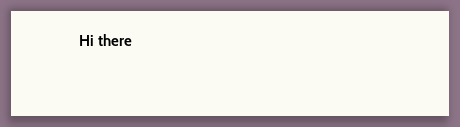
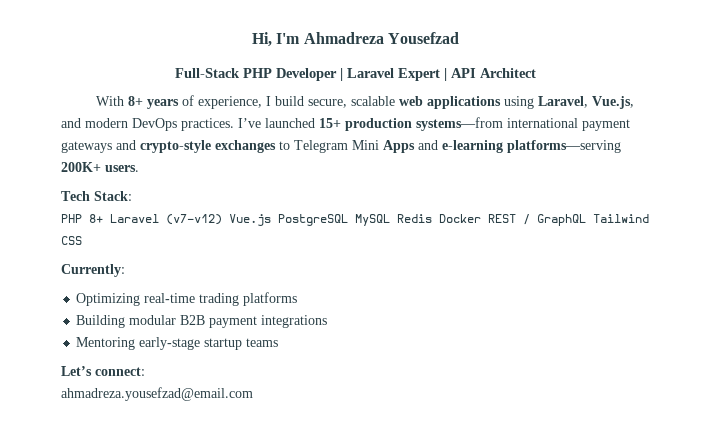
[79,34,133,46] Hi there -> [252,32,459,47] [175,68,536,81] [96,95,635,109] [61,117,630,131] [61,140,621,153] [61,162,139,172] [61,191,132,201] [61,214,649,226] [61,236,82,245] [61,264,125,277] [76,292,298,306] [76,315,328,328] [76,337,279,350] [61,366,145,376] [61,387,253,401] Hi, I'm Ahmadreza Yousefzad // Full-Stack PHP Developer | Laravel Expert | API Architect // With 8+ years of experience, I build secure, scalable web applications using Laravel, Vue.js, and modern DevOps practices. I’ve launched 15+ production systems—from international payment gateways and crypto-style exchanges to Telegram Mini Apps and e-learning platforms—serving 200K+ users. // Tech Stack: // PHP 8+ Laravel (v7–v12) Vue.js PostgreSQL MySQL Redis Docker REST / GraphQL Tailwind CSS // Currently: // Optimizing real-time trading platforms // Building modular B2B payment integrations // Mentoring early-stage startup teams // Let’s connect: // ahmadreza.yousefzad@email.com

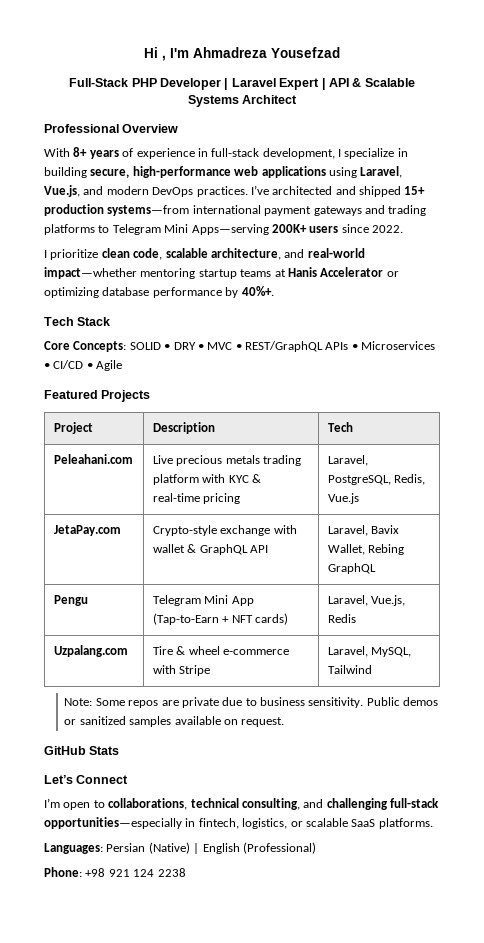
[252,32,273,47] Hi, -> [144,47,166,61] Hi ,
(476, 73) none -> [352,78,415,87] [187,95,239,107] & Scalable Systems
(536, 73) none -> [44,124,179,133] // Professional Overview
[198,96,396,109] experience, I build secure, scalable -> [136,148,408,159] [44,166,231,178] experience in full-stack development, I specialize in building secure, high-performance
[265,118,315,128] launched -> [272,186,401,197] architected and shipped
[140,140,276,153] crypto-style exchanges -> [388,205,427,216] [44,224,95,235] trading platforms
[383,140,621,153] [61,162,139,172] [61,191,132,201] [61,214,649,226] [61,236,82,245] [61,264,125,277] [76,292,298,306] [76,315,328,328] [76,337,279,350] [61,366,145,376] [61,387,253,401] Apps and e-learning platforms—serving 200K+ users. // Tech Stack: // PHP 8+ Laravel (v7–v12) Vue.js PostgreSQL MySQL Redis Docker REST / GraphQL Tailwind CSS // Currently: // Optimizing real-time trading platforms // Building modular B2B payment integrations // Mentoring early-stage startup teams // Let’s connect: // ahmadreza.yousefzad@email.com -> [191,224,403,235] [44,248,365,260] [44,267,399,279] [44,286,274,298] [44,317,111,326] [44,341,436,352] [44,360,123,371] [44,390,151,402] [53,422,93,434] [152,422,215,434] [327,422,353,432] [53,454,133,464] [152,455,302,466] [152,474,262,485] [152,493,241,504] [327,455,368,466] [327,474,426,485] [327,493,359,504] [53,525,121,536] [152,525,297,536] [152,544,269,555] [327,525,400,536] [327,544,405,555] [327,563,376,574] [53,595,88,606] [152,595,254,606] [152,613,289,625] [327,595,406,606] [327,614,356,623] [53,645,128,657] [152,646,290,655] [152,665,211,676] [327,646,412,657] [327,665,372,674] [64,697,439,708] [64,716,285,727] [44,746,120,755] [44,775,129,784] [44,798,439,810] [44,817,433,829] [44,842,316,854] [44,867,186,877] Apps—serving 200K+ users since 2022. // I prioritize clean code, scalable architecture, and real-world impact—whether mentoring startup teams at Hanis Accelerator or optimizing database performance by 40%+. // Tech Stack // Core Concepts: SOLID • DRY • MVC • REST/GraphQL APIs • Microservices • CI/CD • Agile // Featured Projects // Project | Description | Tech // Peleahani.com | Live precious metals trading platform with KYC & real-time pricing | Laravel, PostgreSQL, Redis, Vue.js // JetaPay.com | Crypto-style exchange with wallet & GraphQL API | Laravel, Bavix Wallet, Rebing GraphQL // Pengu | Telegram Mini App (Tap-to-Earn + NFT cards) | Laravel, Vue.js, Redis // Uzpalang.com | Tire & wheel e-commerce with Stripe | Laravel, MySQL, Tailwind // Note: Some repos are private due to business sensitivity. Public demos or sanitized samples available on request. // GitHub Stats // Let’s Connect // I’m open to collaborations, technical consulting, and challenging full-stack opportunities—especially in fintech, logistics, or scalable SaaS platforms. // Languages: Persian (Native) | English (Professional) // Phone: +98 921 124 2238

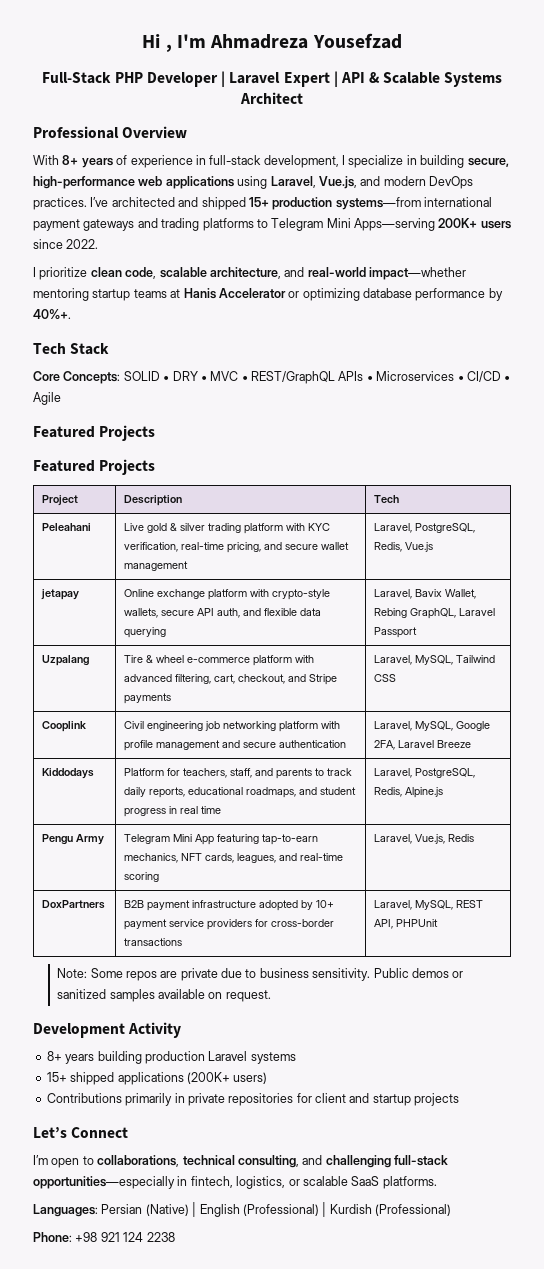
(151, 396) none -> [33,459,156,475] // Featured Projects
[53,454,133,464] Peleahani.com -> [42,523,92,531] Peleahani
[176,455,260,466] precious metals -> [147,523,206,533] gold & silver
[252,474,262,483] [152,493,241,504] [327,455,368,466] [327,474,426,485] [327,493,359,504] [53,525,121,536] [152,525,297,536] [152,544,269,555] [327,525,400,536] [327,544,405,555] [327,563,376,574] & real-time pricing | Laravel, PostgreSQL, Redis, Vue.js // JetaPay.com | Crypto-style exchange with wallet & GraphQL API | Laravel, Bavix Wallet, Rebing GraphQL -> [124,542,350,553] [124,561,189,571] [374,523,476,533] [374,542,434,552] [41,589,80,600] [124,589,331,600] [124,608,322,618] [124,627,167,638] [374,589,477,599] [374,608,496,619] [374,627,418,638] [42,655,90,666] [124,655,315,666] [124,674,338,685] [124,693,172,704] [374,655,496,665] [374,674,397,682] [42,721,87,732] [124,721,341,732] [124,740,347,751] [374,721,491,731] [374,740,472,750] [42,768,95,779] [124,768,353,779] [124,787,357,798] [124,806,222,817] [374,768,476,778] [374,787,444,798] verification, real-time pricing, and secure wallet management | Laravel, PostgreSQL, Redis, Vue.js // jetapay | Online exchange platform with crypto-style wallets, secure API auth, and flexible data querying | Laravel, Bavix Wallet, Rebing GraphQL, Laravel Passport // Uzpalang | Tire & wheel e-commerce platform with advanced filtering, cart, checkout, and Stripe payments | Laravel, MySQL, Tailwind CSS // Cooplink | Civil engineering job networking platform with profile management and secure authentication | Laravel, MySQL, Google 2FA, Laravel Breeze // Kiddodays | Platform for teachers, staff, and parents to track daily reports, educational roadmaps, and student progress in real time | Laravel, PostgreSQL, Redis, Alpine.js
(88, 600) none -> [76,834,105,845] Army
[152,613,289,625] [327,595,406,606] [327,614,356,623] [53,645,128,657] [152,646,290,655] [152,665,211,676] [327,646,412,657] [327,665,372,674] (Tap-to-Earn + NFT cards) | Laravel, Vue.js, Redis // Uzpalang.com | Tire & wheel e-commerce with Stripe | Laravel, MySQL, Tailwind -> [217,834,319,845] [124,853,344,863] [124,872,160,882] [374,834,475,844] [42,900,106,909] [124,900,335,911] [124,919,335,930] [124,938,183,946] [374,900,484,910] [374,919,439,929] featuring tap-to-earn mechanics, NFT cards, leagues, and real-time scoring | Laravel, Vue.js, Redis // DoxPartners | B2B payment infrastructure adopted by 10+ payment service providers for cross-border transactions | Laravel, MySQL, REST API, PHPUnit
[44,746,120,755] GitHub Stats -> [33,1022,182,1038] [46,1051,296,1064] [46,1072,268,1085] [46,1093,460,1106] Development Activity // 8+ years building production Laravel systems // 15+ shipped applications (200K+ users) // Contributions primarily in private repositories for client and startup projects
(316, 848) none -> [322,1202,451,1217] | Kurdish (Professional)

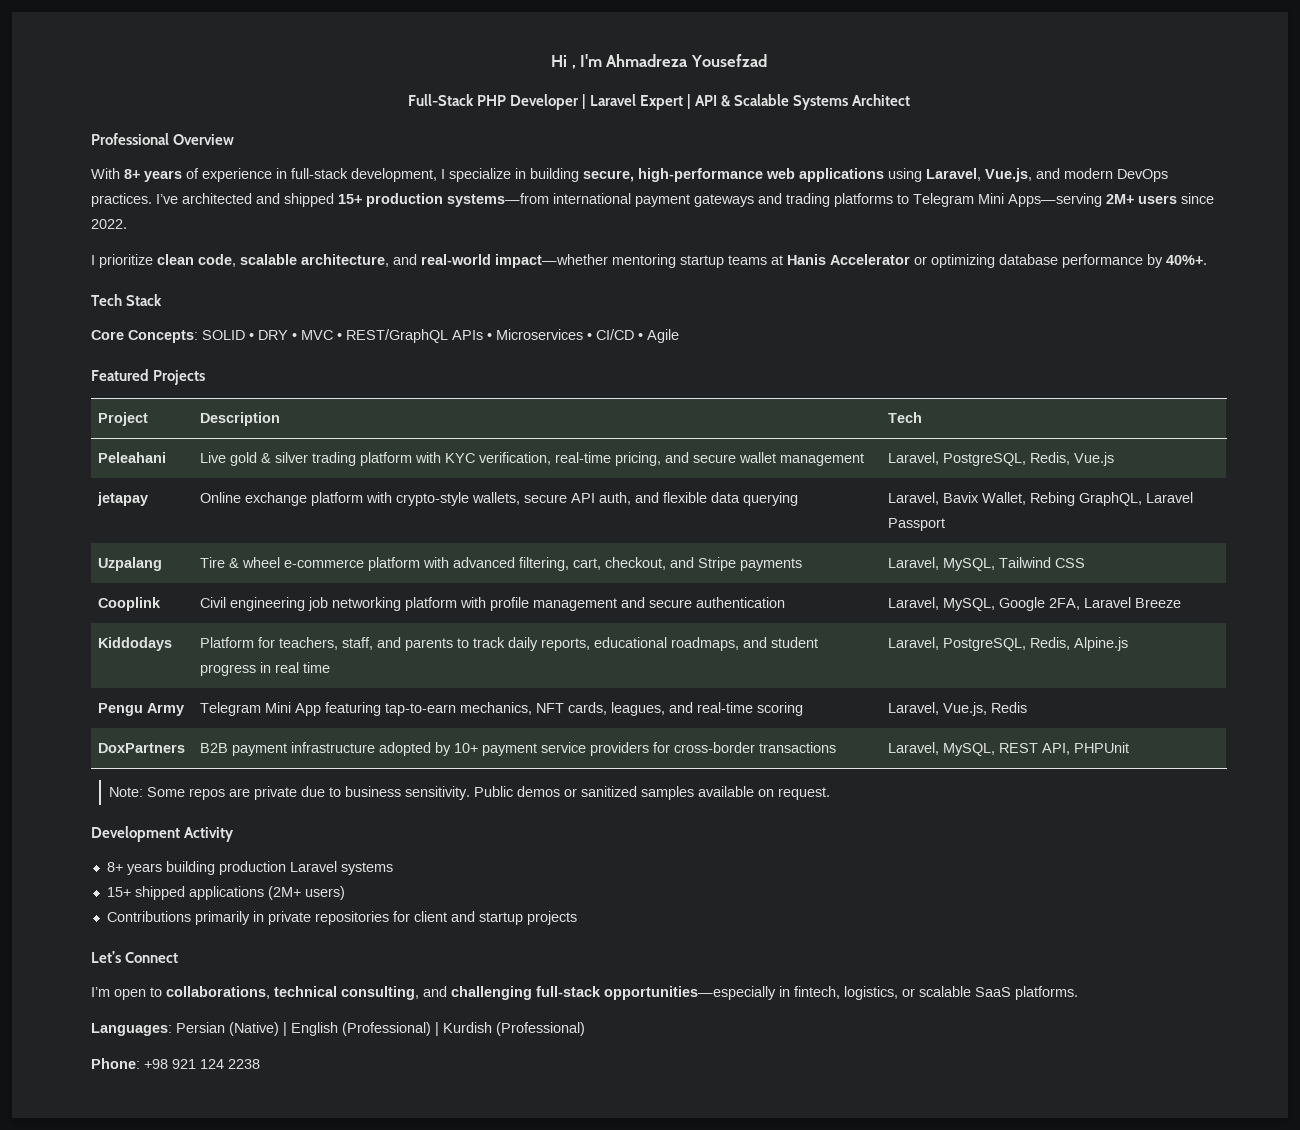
[438,218,478,228] 200K+ -> [1106,194,1134,204] 2M+
[33,459,156,475] // Featured Projects -> (206, 377) none
[186,1072,230,1084] (200K+ -> [267,886,301,900] (2M+

